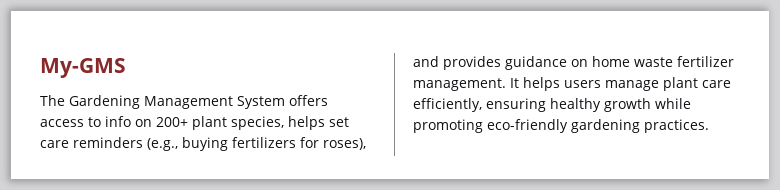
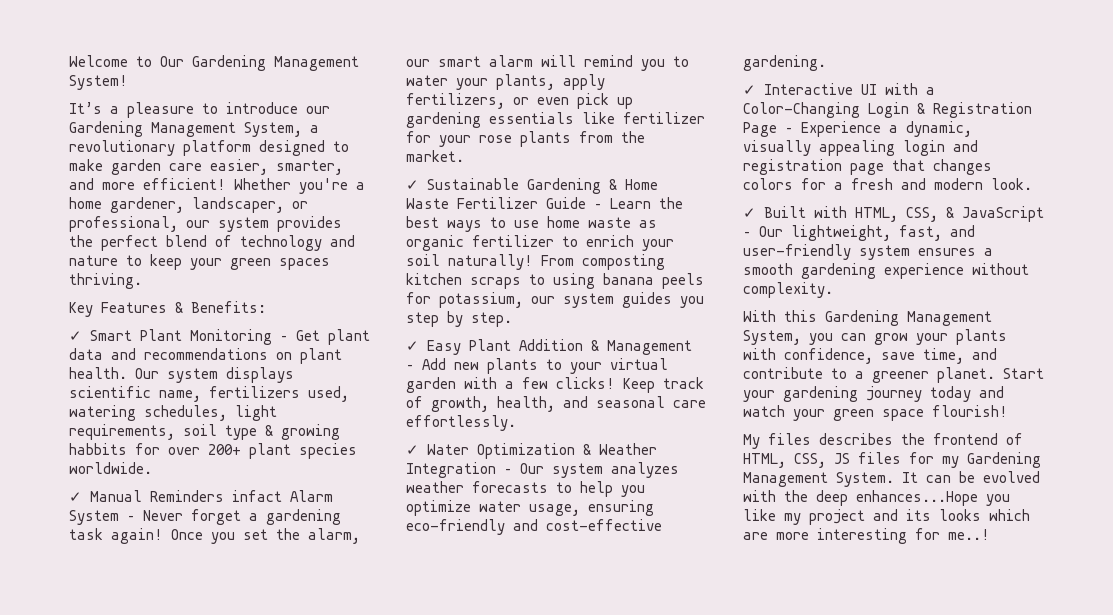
[40,58,126,78] [40,95,328,109] [40,116,349,130] [40,137,366,151] [413,56,734,70] [413,77,731,91] [413,98,691,112] [413,119,709,133] My-GMS // The Gardening Management System offers access to info on 200+ plant species, helps set care reminders (e.g., buying fertilizers for roses), and provides guidance on home waste fertilizer management. It helps users manage plant care efficiently, ensuring healthy growth while promoting eco-friendly gardening practices. -> [69,55,359,71] [69,75,128,90] [69,102,330,118] [69,121,319,137] [69,140,349,156] [69,159,343,175] [69,178,365,194] [69,197,308,213] [69,216,342,232] [69,235,355,251] [69,254,330,270] [69,273,142,289] [69,301,266,317] [69,329,370,345] [69,348,342,364] [69,367,294,383] [69,386,349,402] [69,405,277,421] [69,424,340,440] [69,443,357,459] [69,462,152,474] [69,490,333,502] [69,509,341,525] [69,528,360,544] [406,55,689,71] [406,74,605,90] [406,93,633,109] [406,112,705,128] [406,131,645,147] [406,150,464,162] [406,178,658,194] [406,197,683,209] [406,216,657,232] [406,235,674,251] [406,254,665,270] [406,273,704,289] [406,292,704,308] [406,311,512,327] [406,339,692,355] [406,358,668,374] [406,377,704,393] [406,396,706,412] [406,415,516,431] [406,443,657,459] [406,462,679,478] [406,481,645,497] [406,500,654,516] [406,519,662,535] [743,55,826,71] [743,83,935,95] [743,102,1032,118] [743,121,972,137] [743,140,978,156] [743,159,992,175] [743,178,1032,190] [743,206,1044,222] [743,225,975,241] [743,244,993,260] [743,263,1029,279] [743,282,833,298] [743,310,992,326] [743,329,1007,345] [743,348,997,364] [743,367,1044,383] [743,386,1004,402] [743,405,1008,421] [743,433,1023,449] [743,452,1041,468] [743,471,1040,487] [743,490,1010,506] [743,509,1030,525] [743,528,990,544] Welcome to Our Gardening Management System! // It’s a pleasure to introduce our Gardening Management System, a revolutionary platform designed to make garden care easier, smarter, and more efficient! Whether you're a home gardener, landscaper, or professional, our system provides the perfect blend of technology and nature to keep your green spaces thriving. // Key Features & Benefits: // ✓ Smart Plant Monitoring – Get plant data and recommendations on plant health. Our system displays scientific name, fertilizers used, watering schedules, light requirements, soil type & growing habbits for over 200+ plant species worldwide. // ✓ Manual Reminders infact Alarm System – Never forget a gardening task again! Once you set the alarm, our smart alarm will remind you to water your plants, apply fertilizers, or even pick up gardening essentials like fertilizer for your rose plants from the market. // ✓ Sustainable Gardening & Home Waste Fertilizer Guide – Learn the best ways to use home waste as organic fertilizer to enrich your soil naturally! From composting kitchen scraps to using banana peels for potassium, our system guides you step by step. // ✓ Easy Plant Addition & Management – Add new plants to your virtual garden with a few clicks! Keep track of growth, health, and seasonal care effortlessly. // ✓ Water Optimization & Weather Integration – Our system analyzes weather forecasts to help you optimize water usage, ensuring eco-friendly and cost-effective gardening. // ✓ Interactive UI with a Color-Changing Login & Registration Page – Experience a dynamic, visually appealing login and registration page that changes colors for a fresh and modern look. // ✓ Built with HTML, CSS, & JavaScript – Our lightweight, fast, and user-friendly system ensures a smooth gardening experience without complexity. // With this Gardening Management System, you can grow your plants with confidence, save time, and contribute to a greener planet. Start your gardening journey today and watch your green space flourish! // My files describes the frontend of HTML, CSS, JS files for my Gardening Management System. It can be evolved with the deep enhances...Hope you like my project and its looks which are more interesting for me..!

